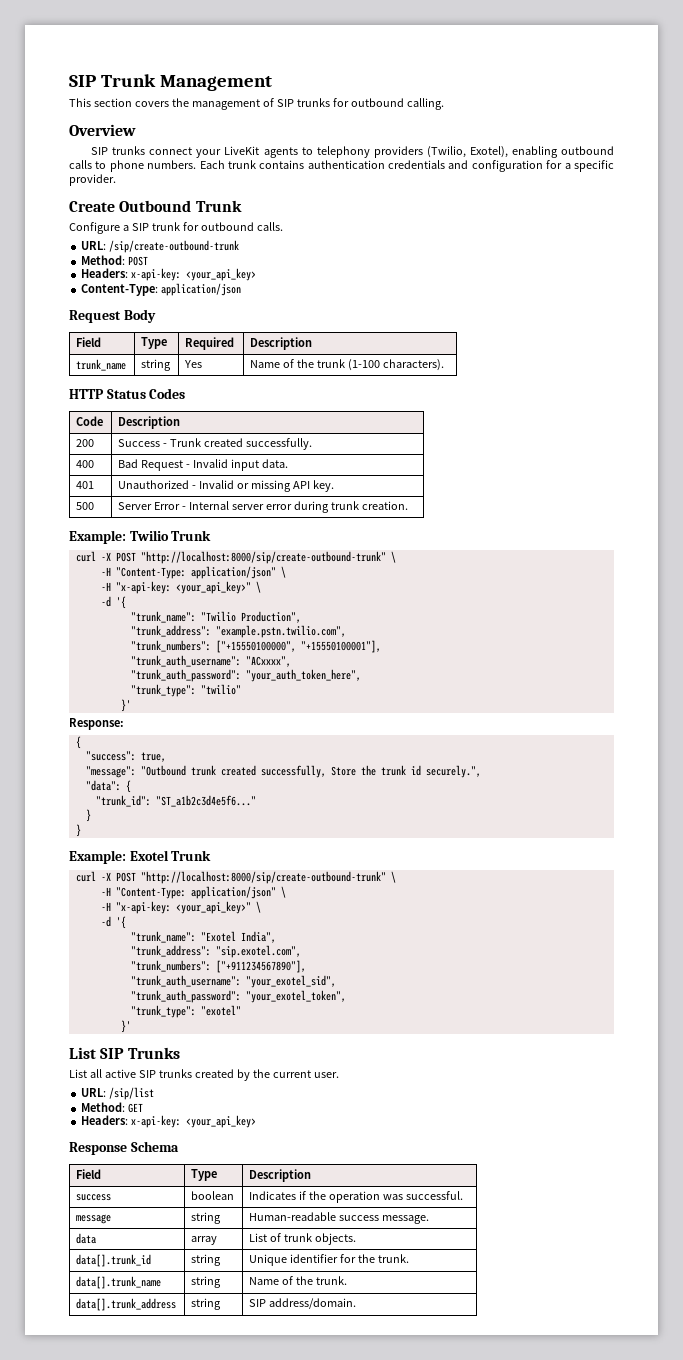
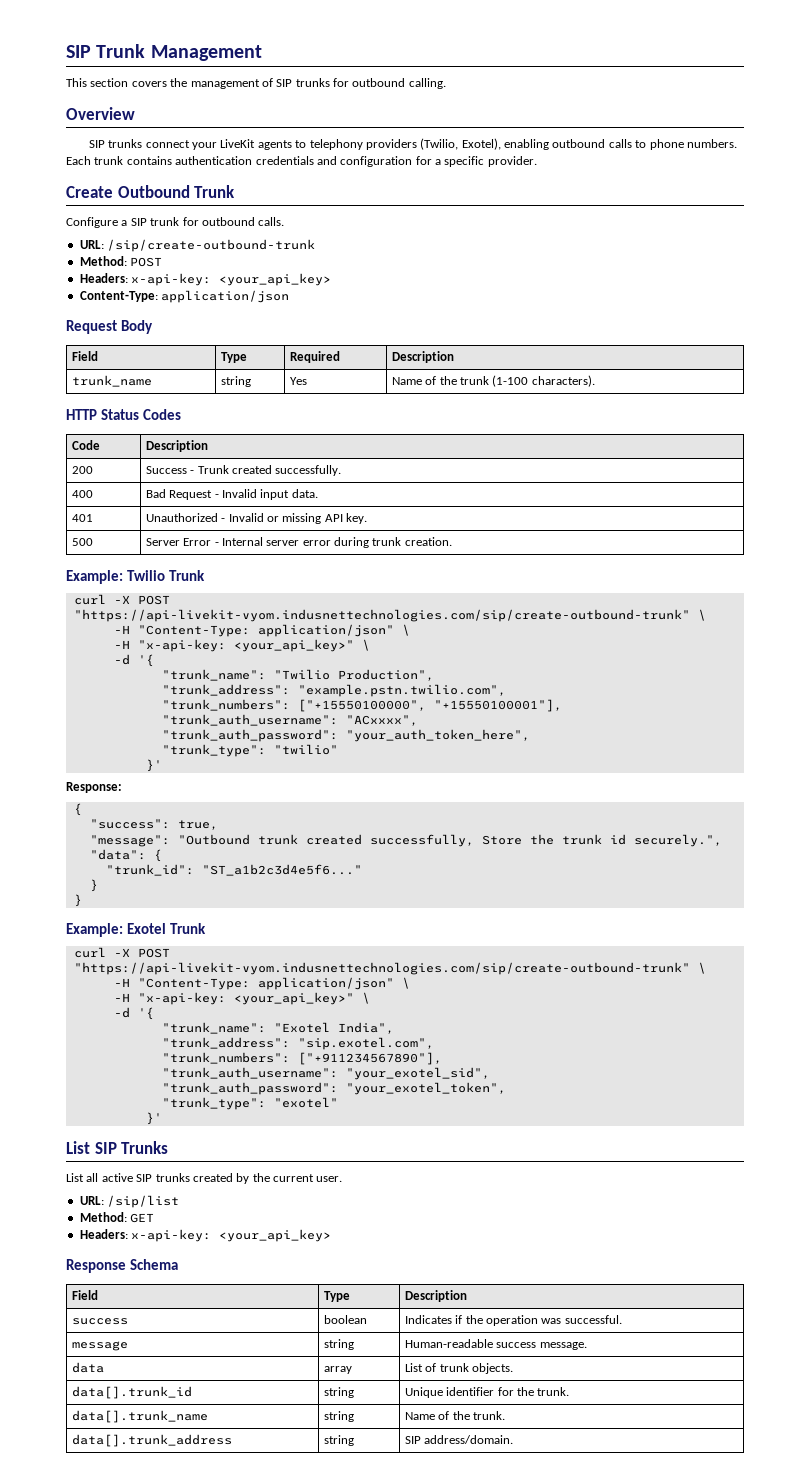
[140,551,386,564] "http://localhost:8000/sip/create-outbound-trunk" -> [73,609,690,622] "https://api-livekit-vyom.indusnettechnologies.com/sip/create-outbound-trunk"
[140,871,386,884] "http://localhost:8000/sip/create-outbound-trunk" -> [73,962,690,975] "https://api-livekit-vyom.indusnettechnologies.com/sip/create-outbound-trunk"

